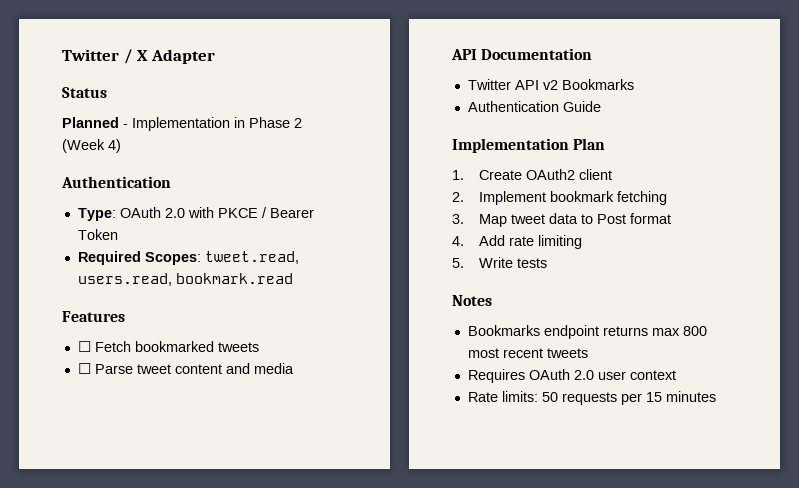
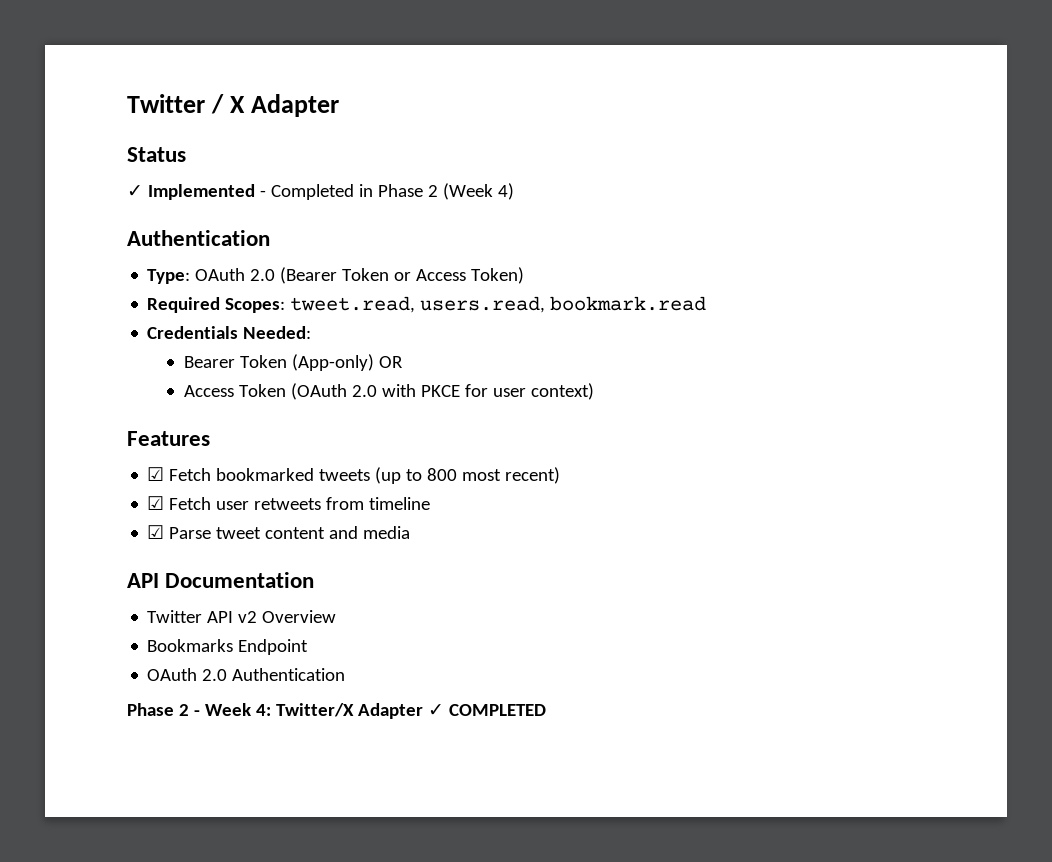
[62,117,230,131] Planned - Implementation -> [127,184,354,200] ✓ Implemented - Completed
[187,207,314,218] [77,229,118,240] with PKCE / Bearer Token -> [280,267,525,284] (Bearer Token or Access Token)
(293, 278) none -> [147,326,312,339] [184,354,404,371] [184,383,595,400] // Credentials Needed: // Bearer Token (App-only) OR // Access Token (OAuth 2.0 with PKCE for user context)
[77,341,91,352] ☐ -> [147,467,165,481] ☑
[77,363,91,374] // ☐ -> [375,467,561,484] [147,496,431,510] [147,525,165,539] (up to 800 most recent) // ☑ Fetch user retweets from timeline // ☑
[561,79,634,90] [467,101,601,112] [452,138,606,153] [452,169,612,180] [452,191,667,205] [452,213,671,227] [452,235,582,249] [452,257,547,268] [452,295,492,306] [467,325,707,339] [467,348,588,358] [467,369,676,383] [467,391,716,405] Bookmarks // Authentication Guide // Implementation Plan // 1. Create OAuth2 client // 2. Implement bookmark fetching // 3. Map tweet data to Post format // 4. Add rate limiting // 5. Write tests // Notes // Bookmarks endpoint returns max 800 most recent tweets // Requires OAuth 2.0 user context // Rate limits: 50 requests per 15 minutes -> [262,610,337,623] [147,639,309,655] [147,668,346,681] [127,703,546,719] Overview // Bookmarks Endpoint // OAuth 2.0 Authentication // Phase 2 - Week 4: Twitter/X Adapter ✓ COMPLETED

